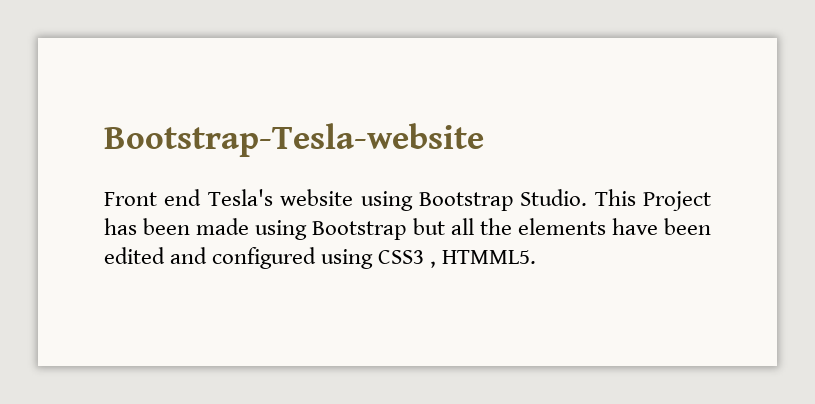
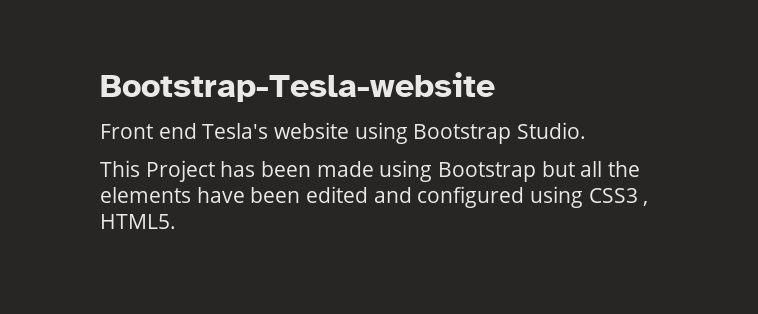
(588, 197) none -> (586, 130) //
[442,250,537,264] HTMML5. -> [100,214,176,229] HTML5.

